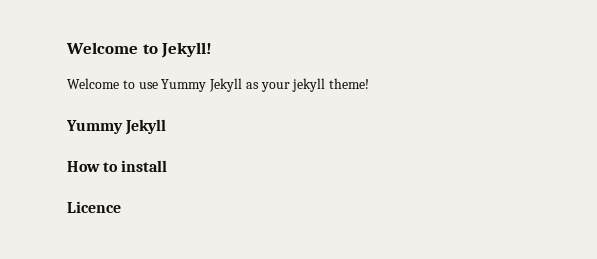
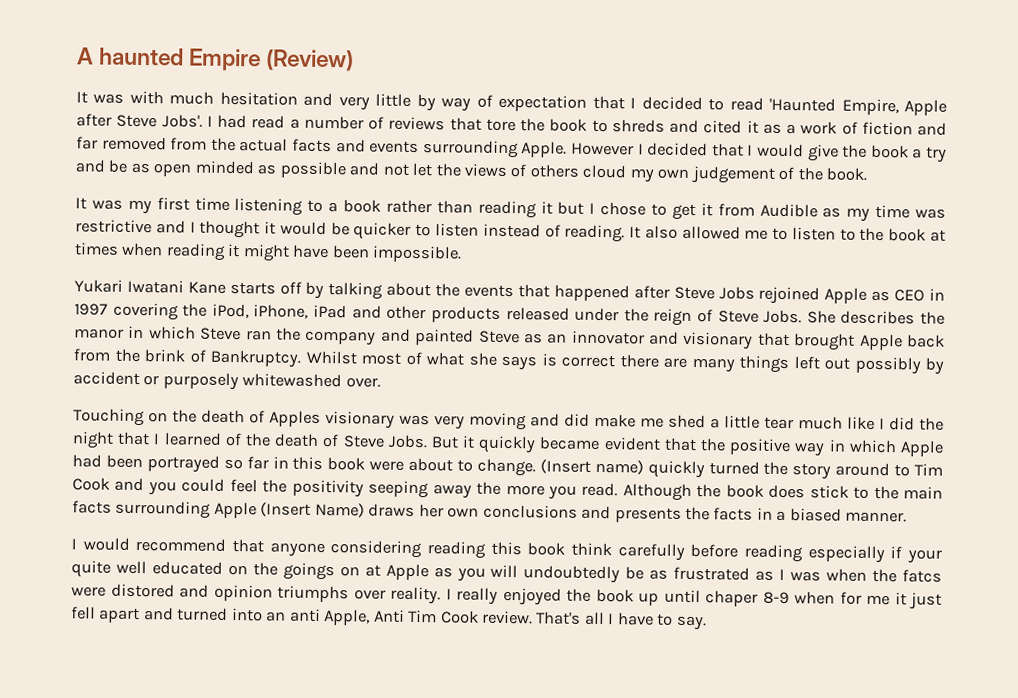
[66,42,213,58] [67,78,370,92] [66,119,167,135] [67,160,168,172] [67,201,121,213] Welcome to Jekyll! // Welcome to use Yummy Jekyll as your jekyll theme! // Yummy Jekyll // How to install // Licence -> [77,47,355,72] [76,90,948,116] [76,113,947,136] [76,136,948,163] [75,159,868,184] [75,197,946,222] [75,219,946,243] [74,242,463,263] [74,279,946,305] [74,302,945,326] [74,325,946,351] [73,348,944,375] [73,371,381,391] [73,408,944,431] [72,431,944,457] [72,454,943,480] [72,477,944,501] [72,500,908,523] [71,537,942,564] [71,560,943,584] [71,583,942,610] [71,606,707,631] A haunted Empire (Review) // It was with much hesitation and very little by way of expectation that I decided to read 'Haunted Empire, Apple after Steve Jobs'. I had read a number of reviews that tore the book to shreds and cited it as a work of fiction and far removed from the actual facts and events surrounding Apple. However I decided that I would give the book a try and be as open minded as possible and not let the views of others cloud my own judgement of the book. // It was my first time listening to a book rather than reading it but I chose to get it from Audible as my time was restrictive and I thought it would be quicker to listen instead of reading. It also allowed me to listen to the book at times when reading it might have been impossible. // Yukari Iwatani Kane starts off by talking about the events that happened after Steve Jobs rejoined Apple as CEO in 1997 covering the iPod, iPhone, iPad and other products released under the reign of Steve Jobs. She describes the manor in which Steve ran the company and painted Steve as an innovator and visionary that brought Apple back from the brink of Bankruptcy. Whilst most of what she says is correct there are many things left out possibly by accident or purposely whitewashed over. // Touching on the death of Apples visionary was very moving and did make me shed a little tear much like I did the night that I learned of the death of Steve Jobs. But it quickly became evident that the positive way in which Apple had been portrayed so far in this book were about to change. (Insert name) quickly turned the story around to Tim Cook and you could feel the positivity seeping away the more you read. Although the book does stick to the main facts surrounding Apple (Insert Name) draws her own conclusions and presents the facts in a biased manner. // I would recommend that anyone considering reading this book think carefully before reading especially if your quite well educated on the goings on at Apple as you will undoubtedly be as frustrated as I was when the fatcs were distored and opinion triumphs over reality. I really enjoyed the book up until chaper 8-9 when for me it just fell apart and turned into an anti Apple, Anti Tim Cook review. That's all I have to say.

